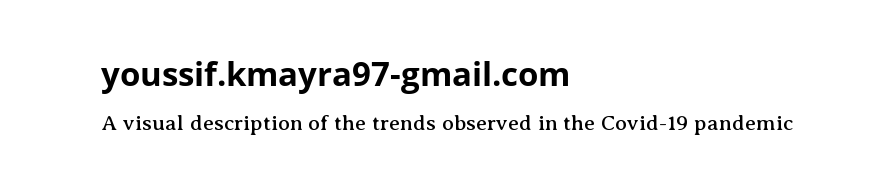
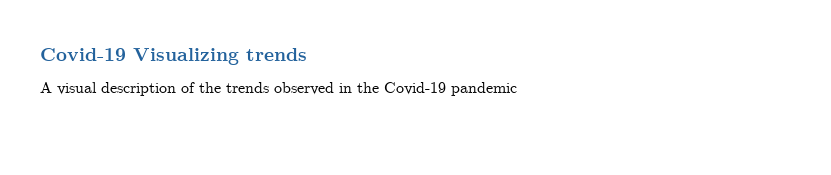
[101,61,570,94] youssif.kmayra97-gmail.com -> [40,48,307,65] Covid-19 Visualizing trends

